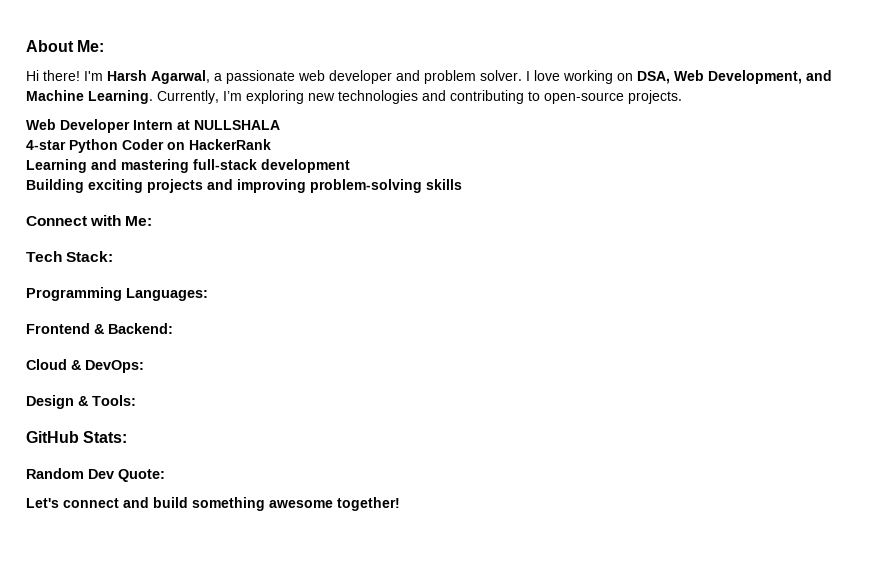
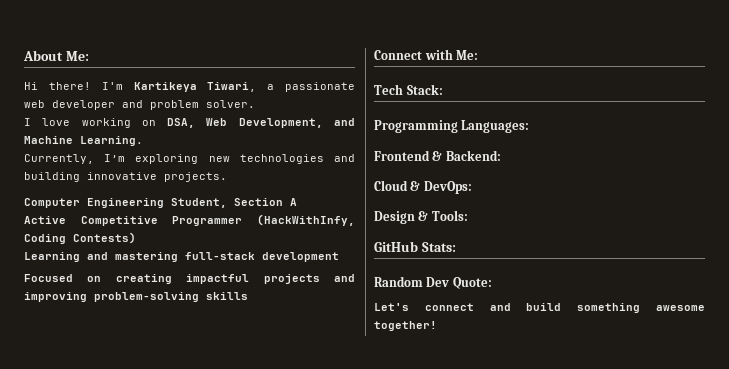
[107,70,210,84] Harsh Agarwal, -> [133,82,257,92] Kartikeya Tiwari,
(522, 75) none -> (255, 104) //
(153, 97) none -> (143, 141) //
[450,90,682,104] [26,119,280,133] [26,139,271,153] contributing to open-source projects. // Web Developer Intern at NULLSHALA // 4-star Python Coder on HackerRank -> [24,172,227,182] [24,198,297,208] [24,214,355,226] [24,232,136,244] building innovative projects. // Computer Engineering Student, Section A // Active Competitive Programmer (HackWithInfy, Coding Contests)
[26,179,143,193] Building exciting -> [24,274,250,284] Focused on creating impactful

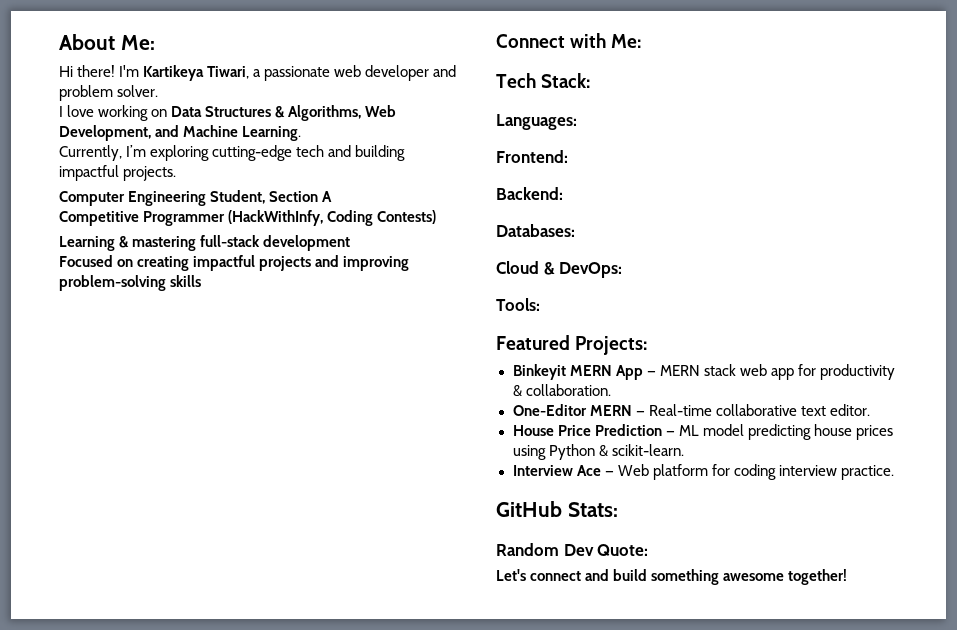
[167,118,196,128] DSA, -> [171,105,362,121] Data Structures & Algorithms,
[208,154,324,164] new technologies -> [212,145,325,161] cutting-edge tech
[87,172,157,180] innovative -> [59,165,119,181] impactful
[24,216,66,224] Active -> (333, 196) none
[87,252,108,260] and -> [119,236,130,248] &
[374,120,458,133] Programming -> (591, 80) none
[374,150,443,161] Frontend & -> [496,150,568,163] Frontend: //
(501, 155) none -> [496,224,575,237] // Databases:
[374,210,468,224] Design & Tools: -> [496,298,540,311] [496,335,648,355] [512,364,895,380] [512,384,611,397] [512,404,870,416] [512,424,893,440] [512,444,684,460] [512,464,894,480] Tools: // Featured Projects: // Binkeyit MERN App — MERN stack web app for productivity & collaboration. // One-Editor MERN — Real-time collaborative text editor. // House Price Prediction — ML model predicting house prices using Python & scikit-learn. // Interview Ace — Web platform for coding interview practice.

